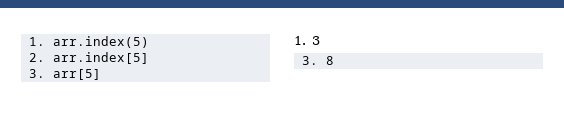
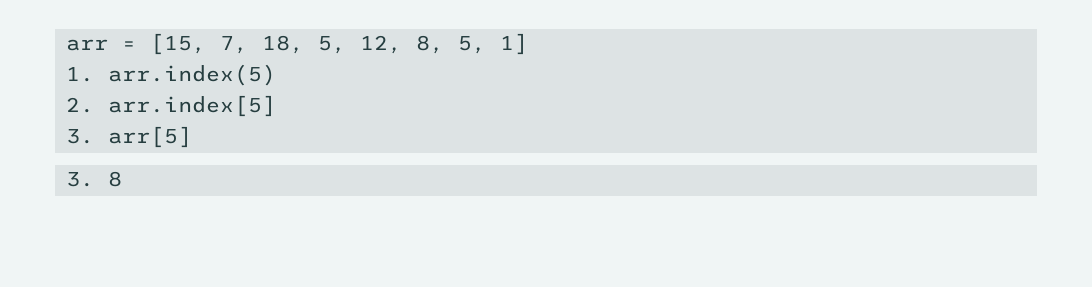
(28, 41) none -> [66,33,529,55] arr = [15, 7, 18, 5, 12, 8, 5, 1] //
[294,36,321,45] // 1. 3 -> (193, 137) none

